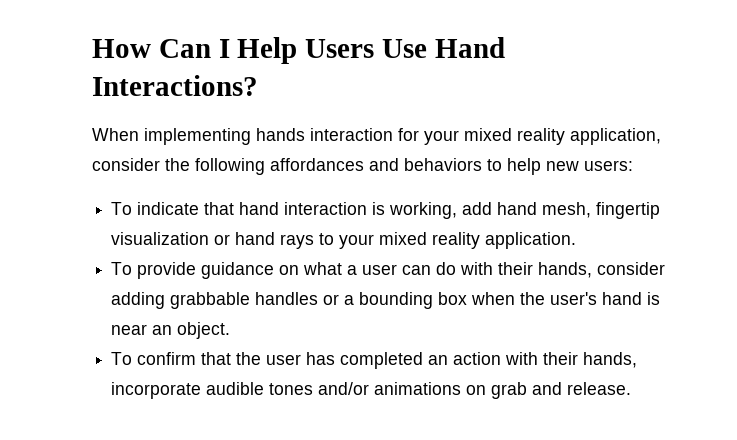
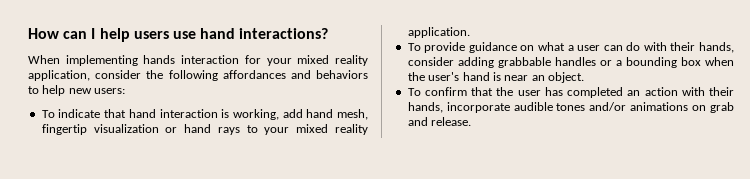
[158,37,505,64] [92,75,258,96] Can I Help Users Use Hand Interactions? -> [63,28,329,42] can I help users use hand interactions?

